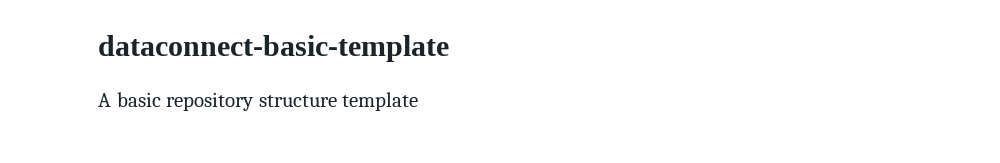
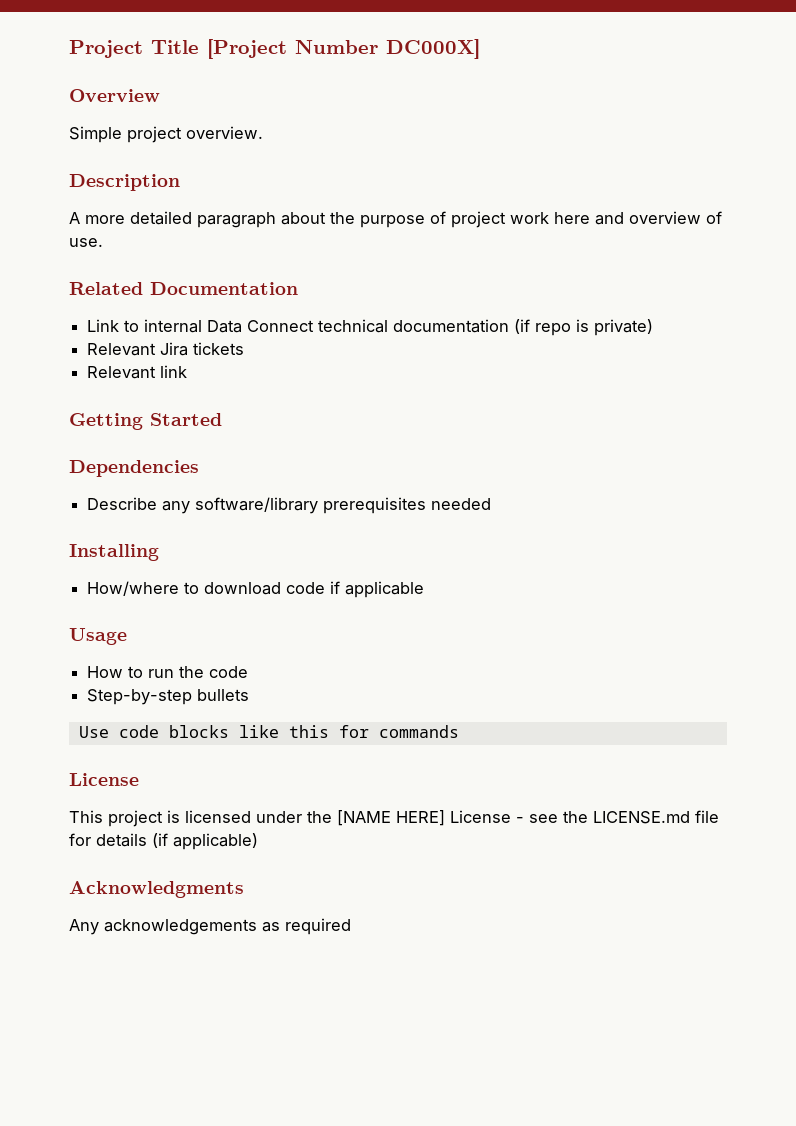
[98,35,449,62] [98,92,419,111] dataconnect-basic-template // A basic repository structure template -> [69,39,480,59] [69,89,160,102] [69,126,263,143] [69,174,180,191] [69,211,722,228] [69,238,103,247] [69,282,298,295] [87,319,654,336] [87,342,245,356] [87,365,188,379] [69,413,222,430] [69,460,199,477] [87,497,492,514] [69,544,159,561] [87,581,425,598] [69,628,127,645] [87,666,249,678] [87,689,250,705] [78,725,459,738] [69,773,139,786] [69,810,719,827] [69,833,258,850] [69,881,244,898] [69,918,351,935] Project Title [Project Number DC000X] // Overview // Simple project overview. // Description // A more detailed paragraph about the purpose of project work here and overview of use. // Related Documentation // Link to internal Data Connect technical documentation (if repo is private) // Relevant Jira tickets // Relevant link // Getting Started // Dependencies // Describe any software/library prerequisites needed // Installing // How/where to download code if applicable // Usage // How to run the code // Step-by-step bullets // Use code blocks like this for commands // License // This project is licensed under the [NAME HERE] License - see the LICENSE.md file for details (if applicable) // Acknowledgments // Any acknowledgements as required

